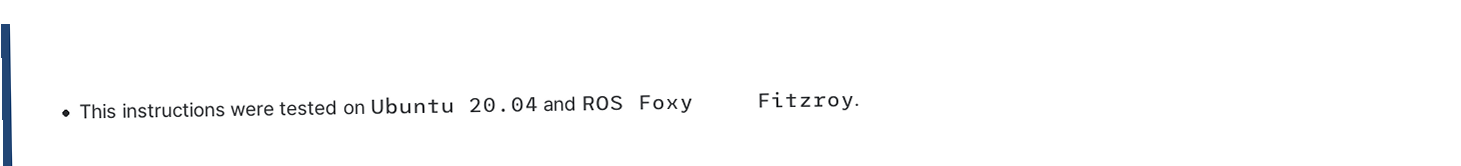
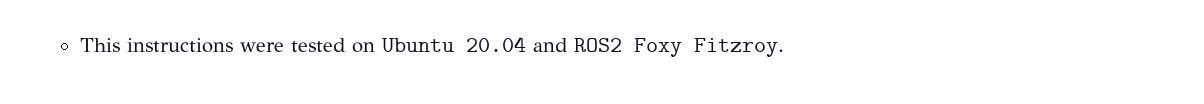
[581,94,625,112] ROS -> [573,38,622,52] ROS2

